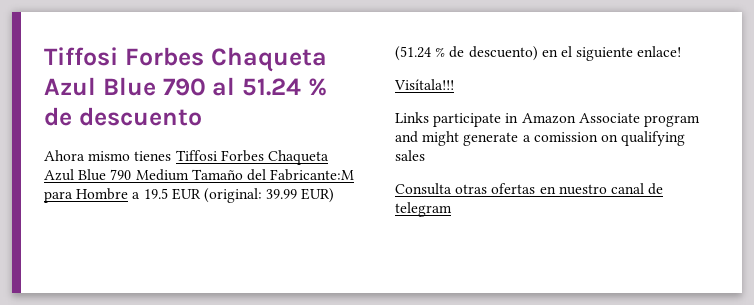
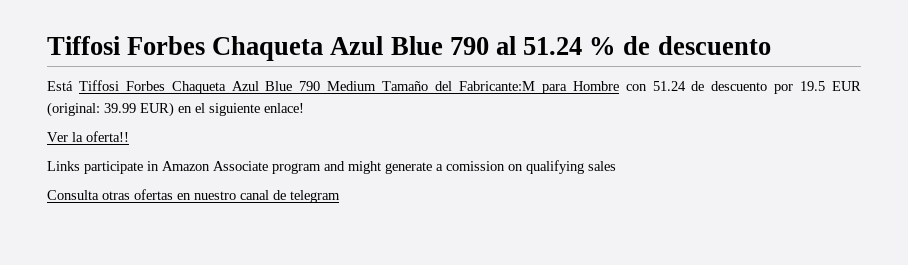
[44,150,172,161] Ahora mismo tienes -> [47,81,73,91] Está
[132,192,141,199] a -> [625,81,794,94] con 51.24 de descuento por
[395,46,538,61] (51.24 % de descuento) -> (174, 109) none
[394,79,454,90] Visítala!!! -> [47,131,129,142] Ver la oferta!!

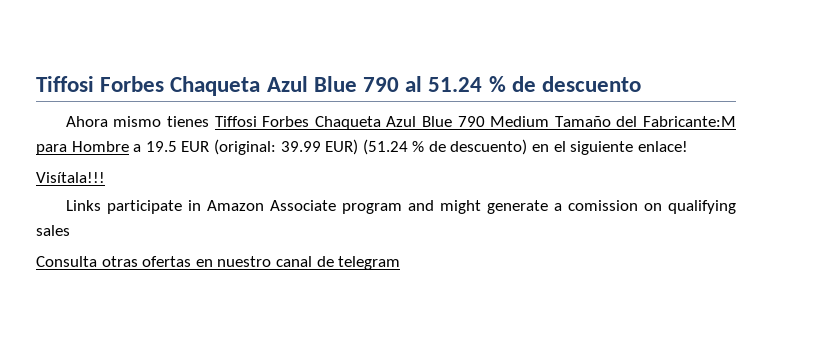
[47,81,73,91] Está -> [65,116,209,127] Ahora mismo tienes
[625,81,794,94] con 51.24 de descuento por -> [133,144,142,152] a
(174, 109) none -> [362,139,528,155] (51.24 % de descuento)
[47,131,129,142] Ver la oferta!! -> [36,172,105,183] Visítala!!!

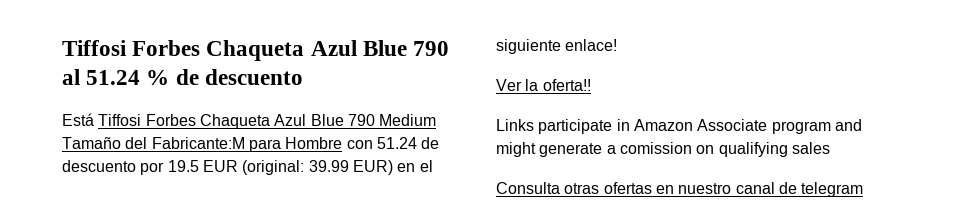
[65,116,209,127] Ahora mismo tienes -> [62,113,94,126] Está
[133,144,142,152] a -> [346,137,440,149] [62,160,165,175] con 51.24 de descuento por
[362,139,528,155] (51.24 % de descuento) -> (393, 167) none
[36,172,105,183] Visítala!!! -> [496,79,591,91] Ver la oferta!!

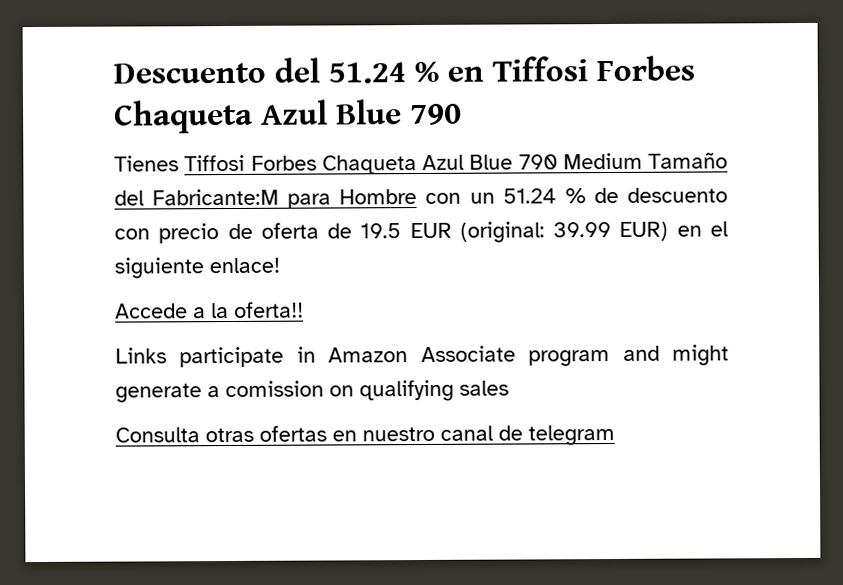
[62,40,450,61] [62,69,303,85] [62,113,94,126] Tiffosi Forbes Chaqueta Azul Blue 790 al 51.24 % de descuento // Está -> [113,55,695,84] [113,99,462,134] [114,155,179,172] Descuento del 51.24 % en Tiffosi Forbes Chaqueta Azul Blue 790 // Tienes
[376,137,440,149] [62,160,165,175] 51.24 de descuento por -> [469,187,728,204] [114,222,353,244] un 51.24 % de descuento con precio de oferta de
[496,79,522,91] Ver -> [115,303,206,319] Accede a

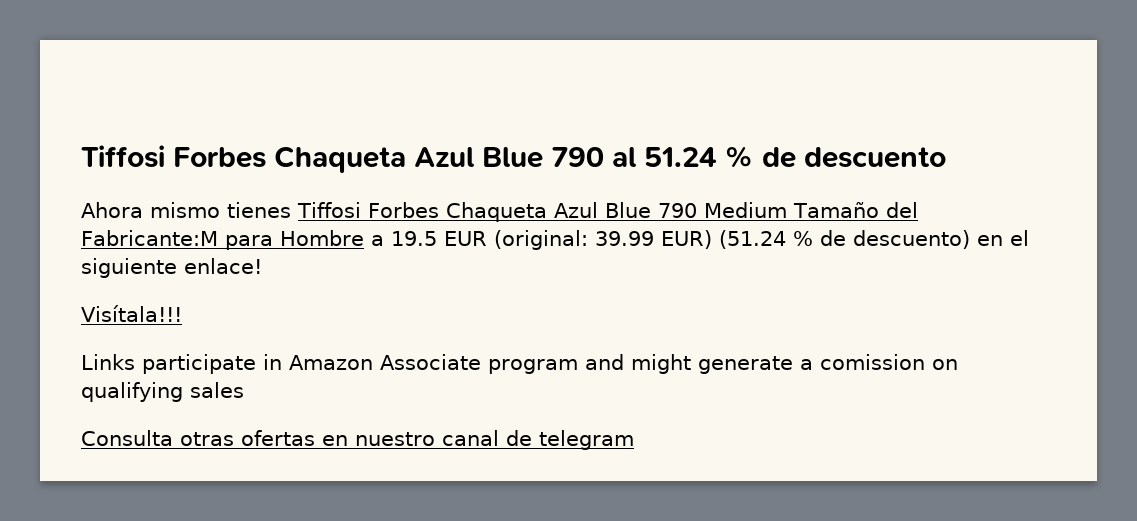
[113,55,695,84] [113,99,462,134] [114,155,179,172] Descuento del 51.24 % en Tiffosi Forbes Chaqueta Azul Blue 790 // Tienes -> [81,145,947,173] [81,202,291,218] Tiffosi Forbes Chaqueta Azul Blue 790 al 51.24 % de descuento // Ahora mismo tienes
[425,187,728,204] [114,222,353,244] con un 51.24 % de descuento con precio de oferta de -> [370,235,384,246] a
(669, 231) none -> [718,230,970,249] (51.24 % de descuento)
[115,301,304,319] Accede a la oferta!! -> [81,305,182,322] Visítala!!!

